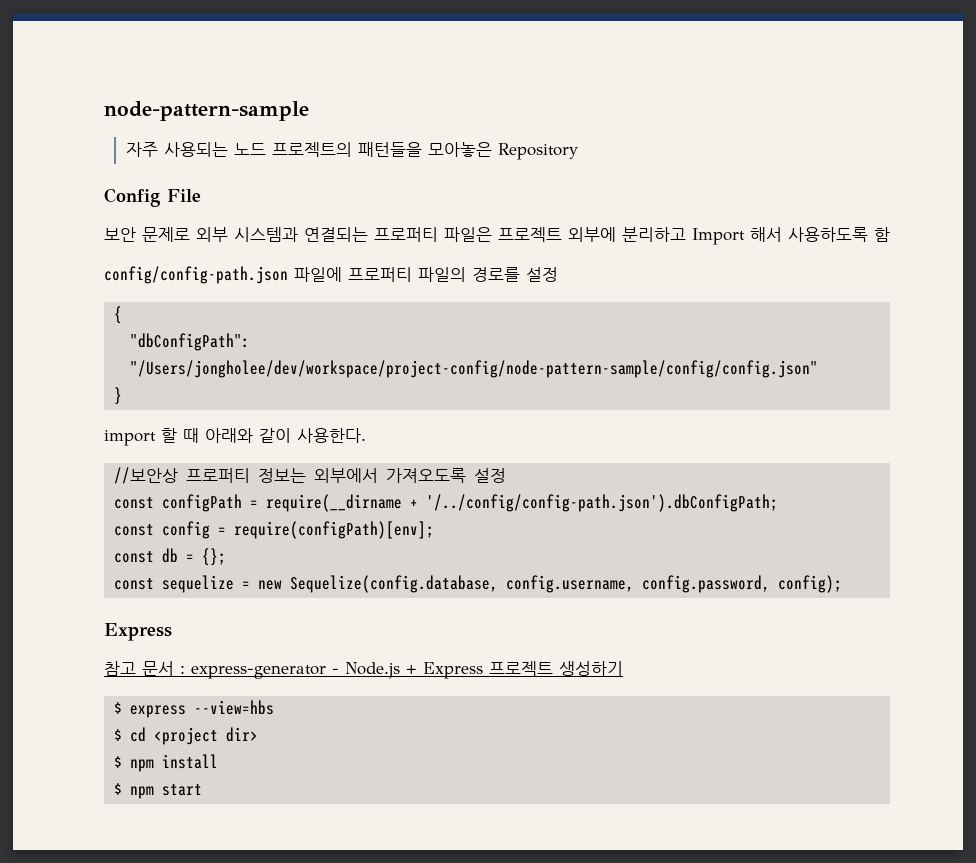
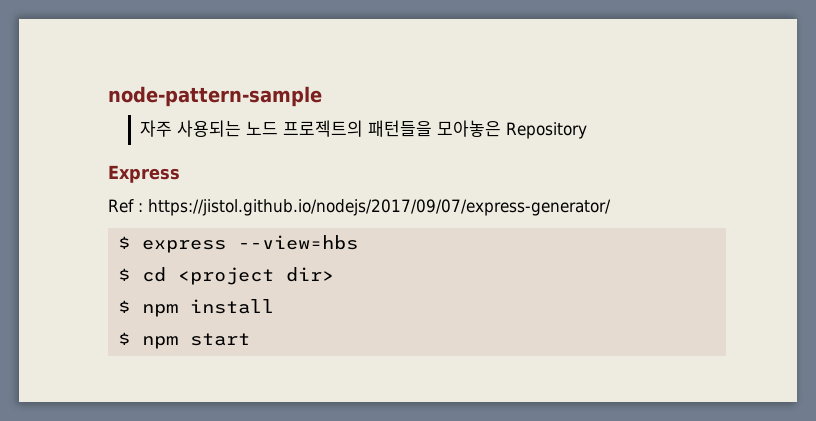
[104,188,201,207] [104,227,890,245] [104,266,558,284] [114,306,123,324] [130,333,251,351] [130,360,819,378] [114,387,123,405] [104,428,366,446] [114,467,507,484] [114,494,779,512] [114,521,435,539] [114,548,227,566] [114,575,843,593] [104,623,172,641] [104,661,623,679] Config File // 보안 문제로 외부 시스템과 연결되는 프로퍼티 파일은 프로젝트 외부에 분리하고 Import 해서 사용하도록 함 // config/config-path.json 파일에 프로퍼티 파일의 경로를 설정 // { // "dbConfigPath": "/Users/jongholee/dev/workspace/project-config/node-pattern-sample/config/config.json" // } // import 할 때 아래와 같이 사용한다. // //보안상 프로퍼티 정보는 외부에서 가져오도록 설정 // const configPath = require(__dirname + '/../config/config-path.json').dbConfigPath; // const config = require(configPath)[env]; // const db = {}; // const sequelize = new Sequelize(config.database, config.username, config.password, config); // Express // 참고 문서 : express-generator - Node.js + Express 프로젝트 생성하기 -> [108,165,180,183] [108,199,611,216] Express // Ref : https://jistol.github.io/nodejs/2017/09/07/express-generator/

